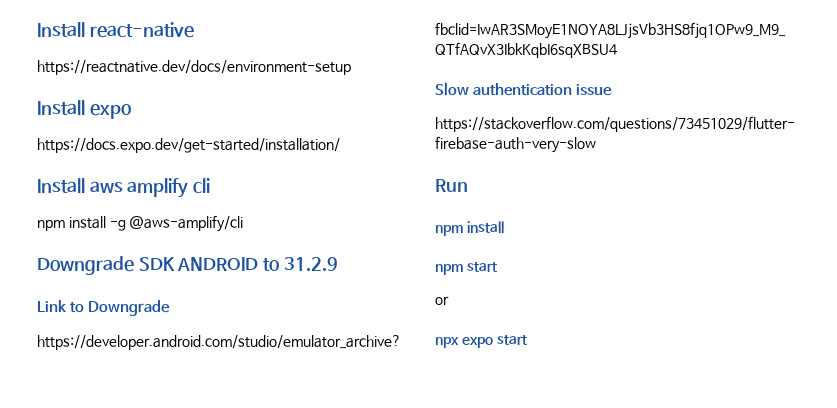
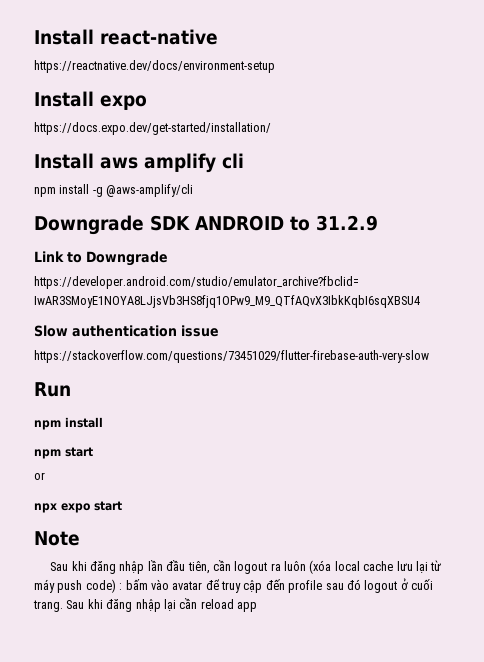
(527, 340) none -> [34,531,80,546] [50,560,442,574] [34,578,433,593] [33,598,257,612] // Note // Sau khi đăng nhập lần đầu tiên, cần logout ra luôn (xóa local cache lưu lại từ máy push code) : bấm vào avatar để truy cập đến profile sau đó logout ở cuối trang. Sau khi đăng nhập lại cần reload app

